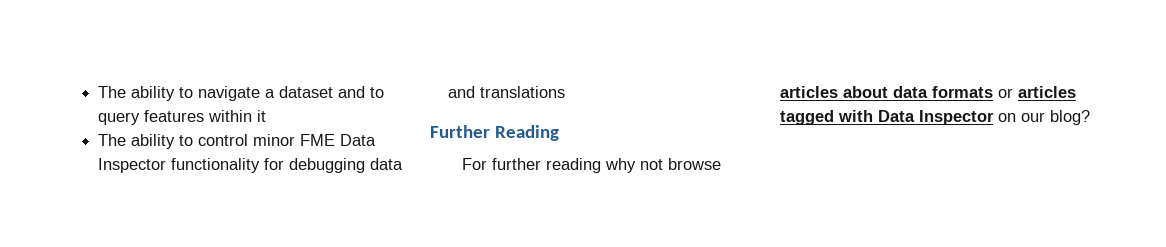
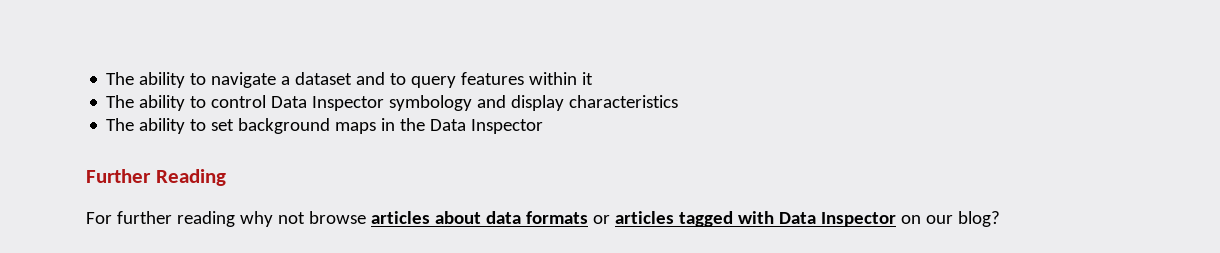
[253,134,377,146] [98,158,404,173] [448,86,566,98] minor FME Data Inspector functionality for debugging data and translations -> [271,95,679,111] [106,118,544,134] Data Inspector symbology and display characteristics // The ability to set background maps in the Data Inspector

